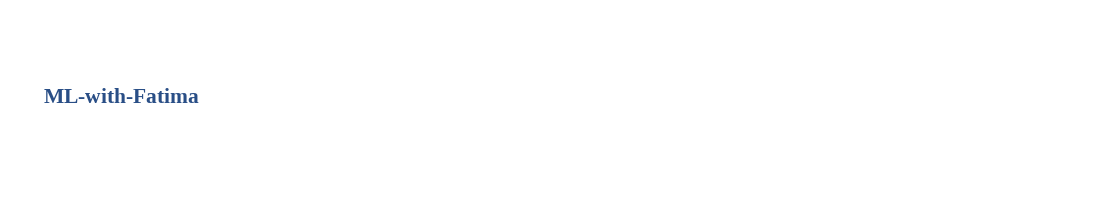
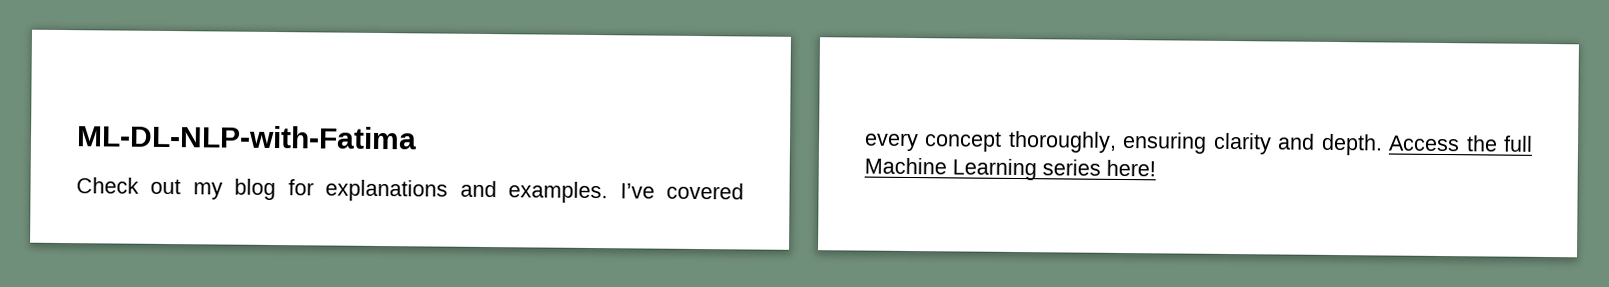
[44,88,199,103] ML-with-Fatima -> [76,124,417,150] [76,177,745,204] [864,130,1533,156] [864,157,1156,181] ML-DL-NLP-with-Fatima // Check out my blog for explanations and examples. I’ve covered every concept thoroughly, ensuring clarity and depth. Access the full Machine Learning series here!

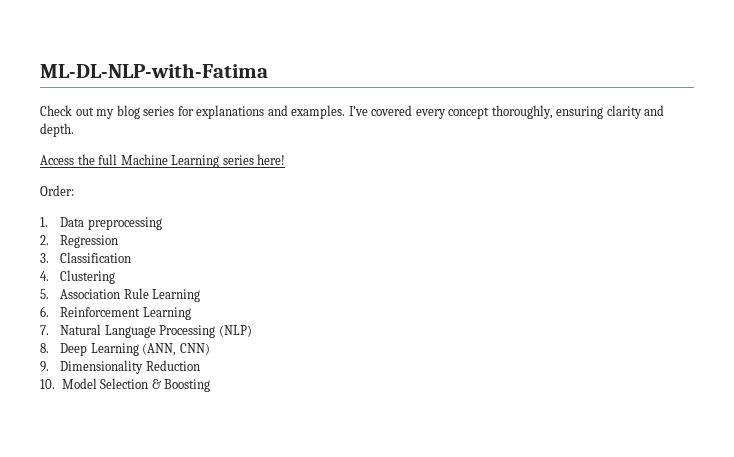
(277, 189) none -> [143,106,175,116] series
(1383, 144) none -> (74, 130) //
(1156, 168) none -> [40,185,74,196] [40,217,162,230] [40,235,119,248] [40,252,132,263] [40,270,116,284] [40,288,201,302] [40,306,191,320] [40,324,252,338] [40,343,210,356] [40,360,200,374] [40,378,211,392] // Order: // 1. Data preprocessing // 2. Regression // 3. Classification // 4. Clustering // 5. Association Rule Learning // 6. Reinforcement Learning // 7. Natural Language Processing (NLP) // 8. Deep Learning (ANN, CNN) // 9. Dimensionality Reduction // 10. Model Selection & Boosting

